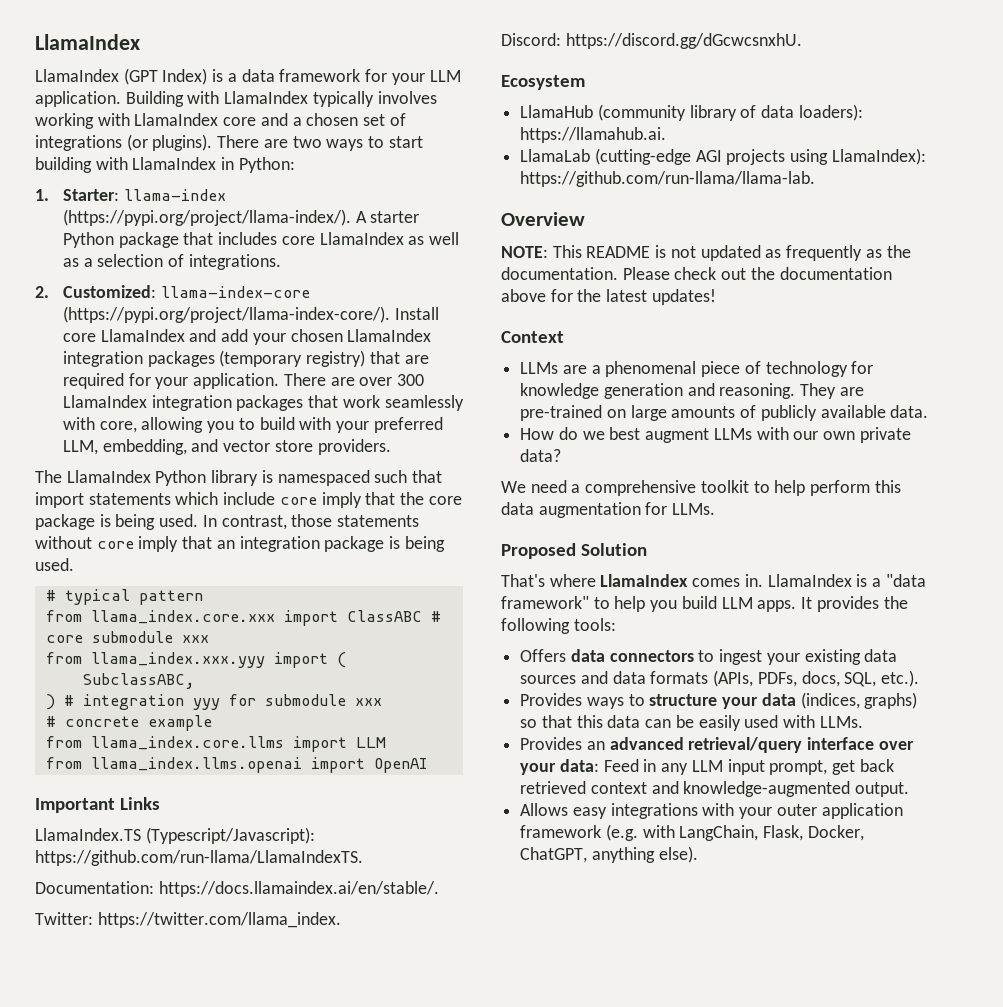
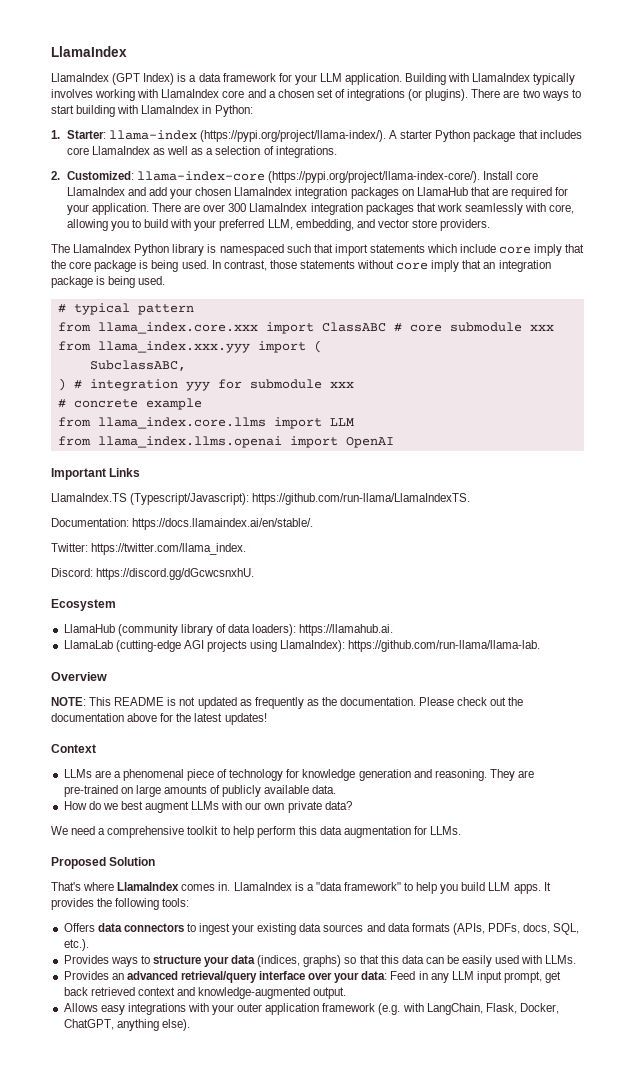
[219,350,366,367] (temporary registry) -> [401,187,468,196] on LlamaHub

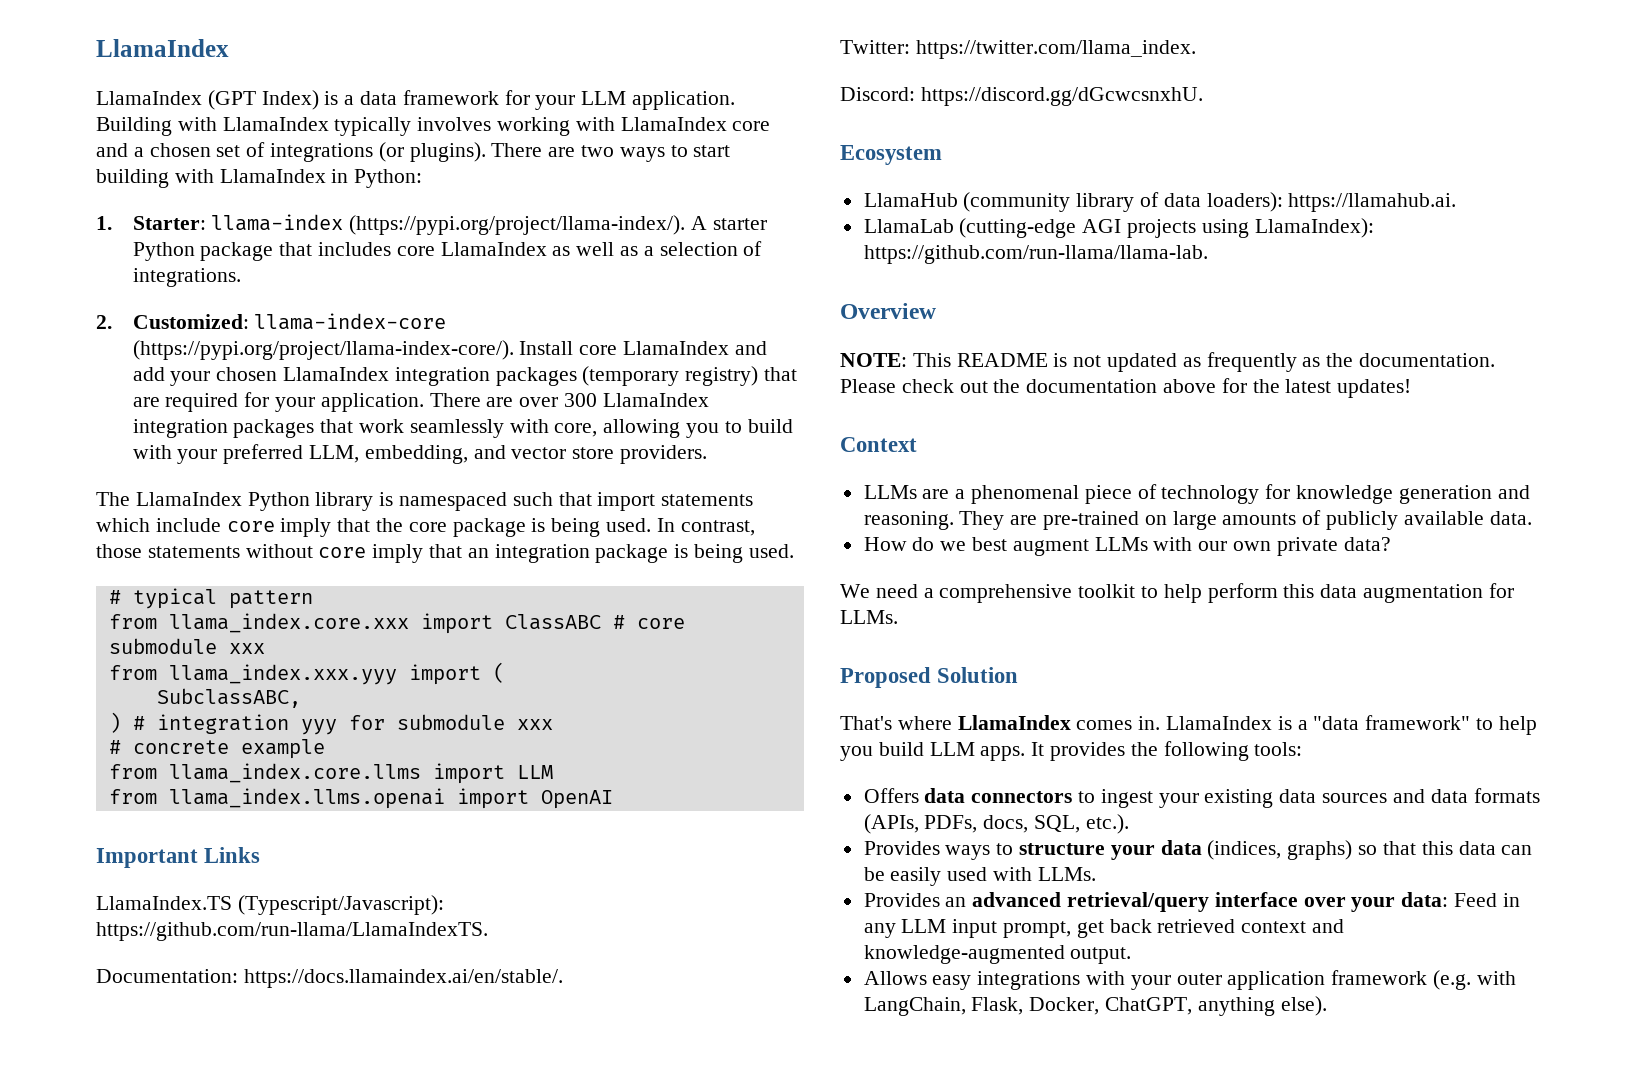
[401,187,468,196] on LlamaHub -> [582,366,759,386] (temporary registry)

